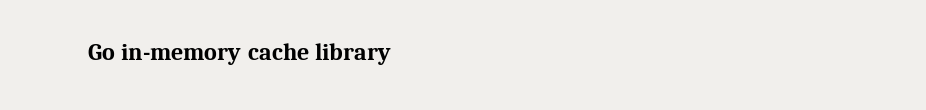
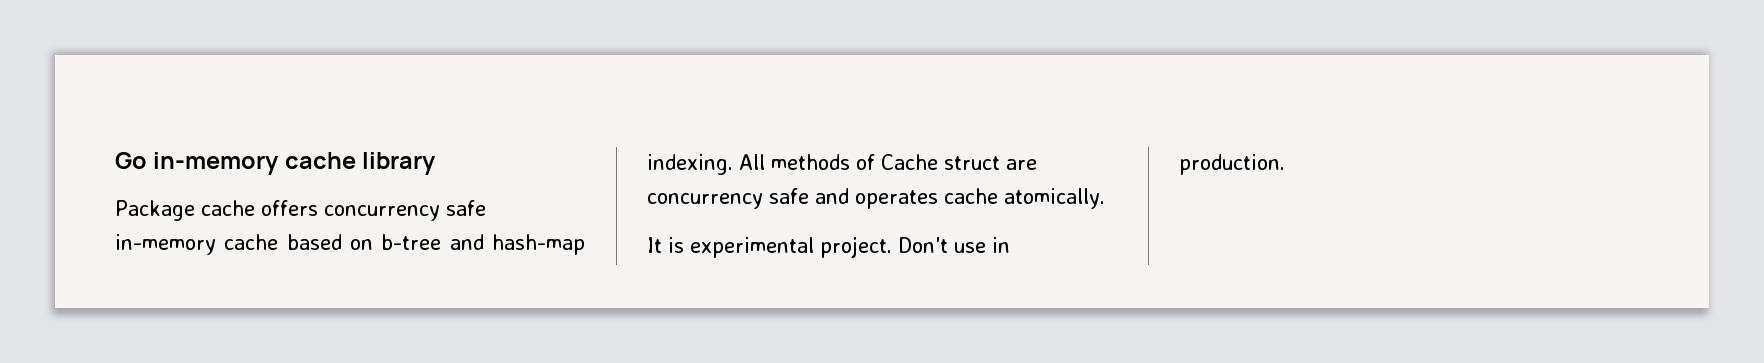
(392, 54) none -> [115,200,486,221] [115,234,585,255] [647,154,1037,175] [647,188,1105,209] [647,236,1010,258] [1179,154,1285,175] // Package cache offers concurrency safe in-memory cache based on b-tree and hash-map indexing. All methods of Cache struct are concurrency safe and operates cache atomically. // It is experimental project. Don't use in production.

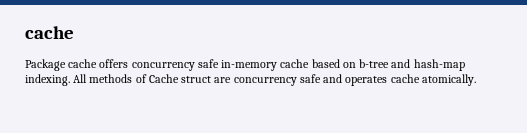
[115,152,437,175] Go in-memory cache library -> [25,26,74,39] cache
[647,236,1010,258] [1179,154,1285,175] // It is experimental project. Don't use in production. -> (476, 80) none

